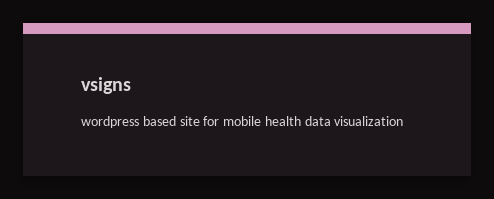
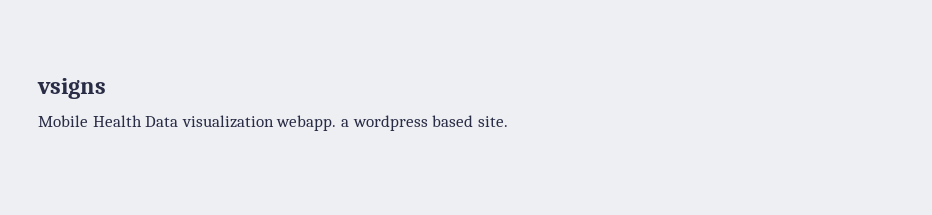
[81,116,404,128] wordpress based site for mobile health data visualization -> [38,115,508,131] Mobile Health Data visualization webapp. a wordpress based site.

